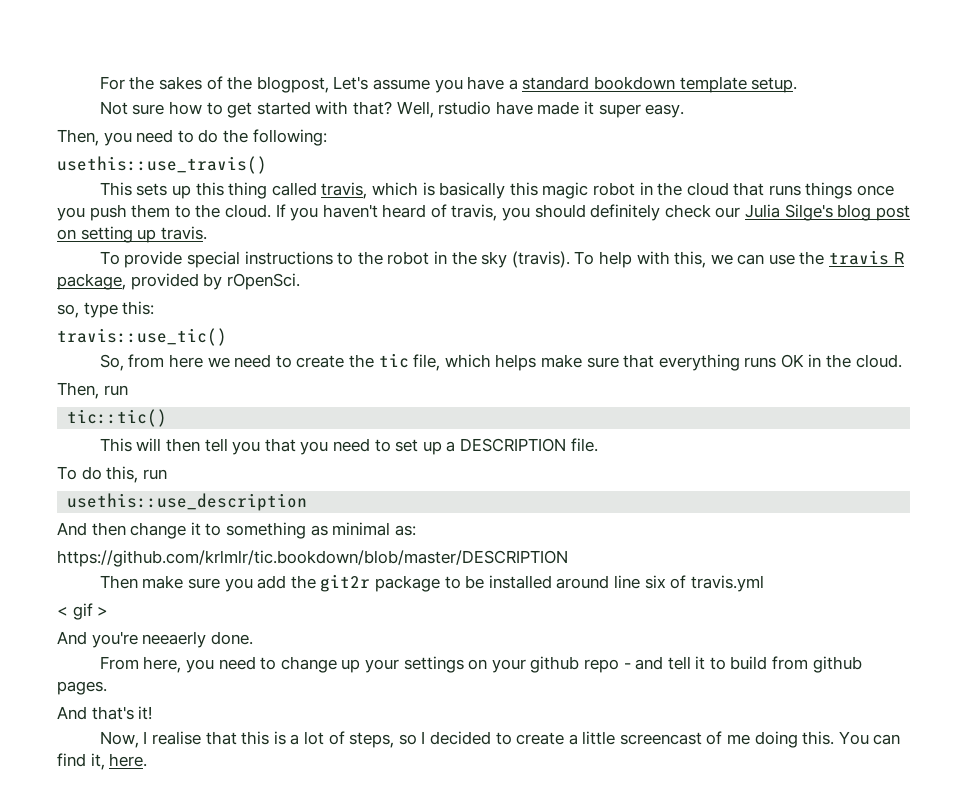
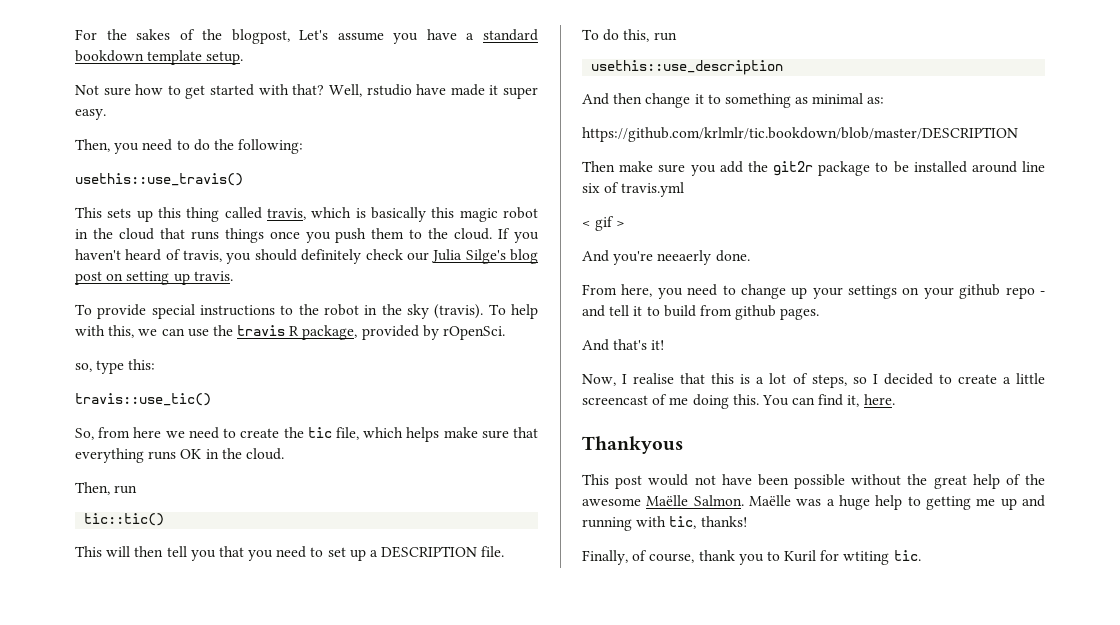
(148, 760) none -> [582,436,683,454] [582,474,1045,489] [582,495,1045,510] [582,516,747,531] [582,550,921,565] // Thankyous // This post would not have been possible without the great help of the awesome Maëlle Salmon. Maëlle was a huge help to getting me up and running with tic, thanks! // Finally, of course, thank you to Kuril for wtiting tic.

